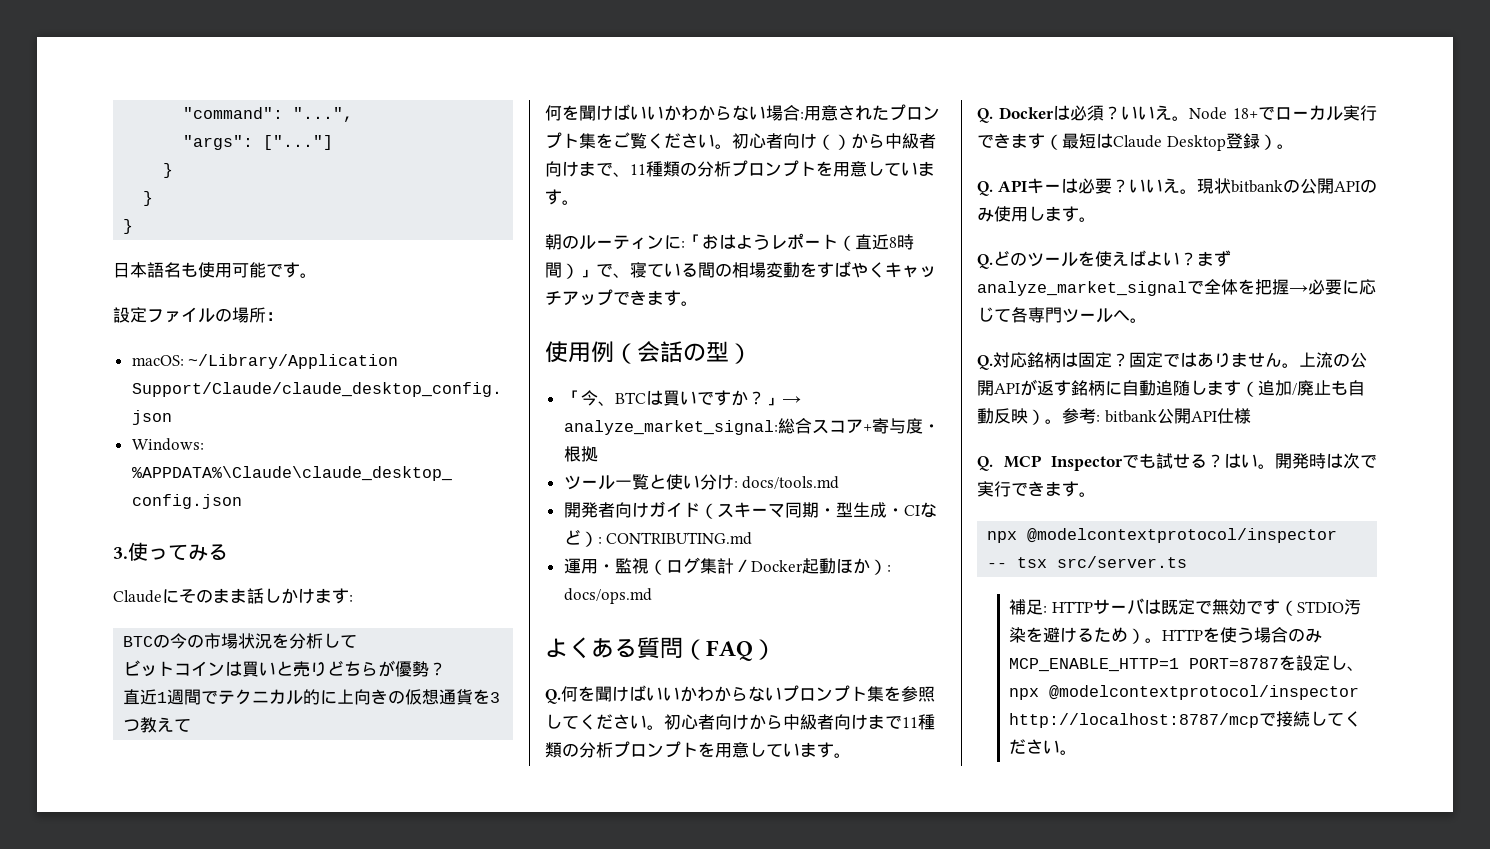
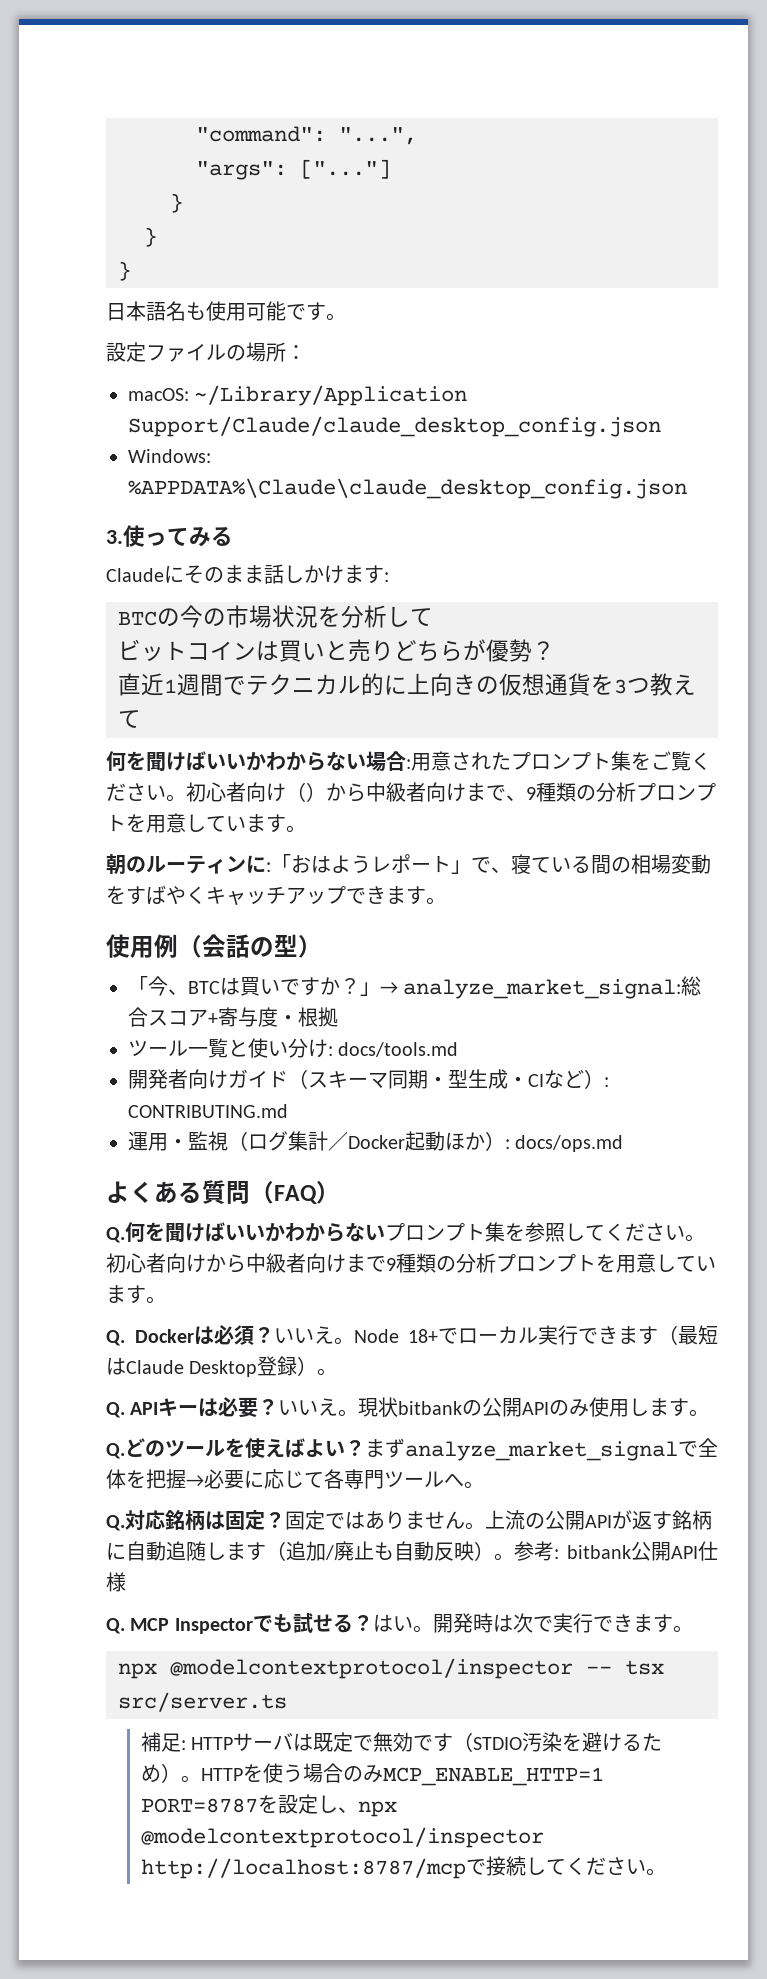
[630,164,646,175] 11 -> [526,787,536,800] 9
[838,234,914,251] [545,262,579,279] （直近8時間） -> (451, 864) none
[902,717,918,728] 11 -> [386,1258,396,1271] 9

